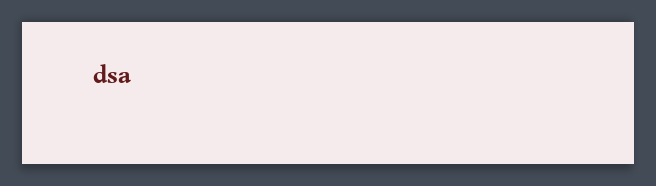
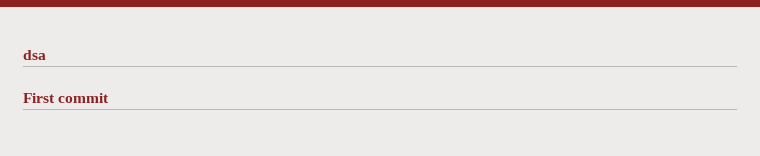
(131, 73) none -> [23,93,110,103] // First commit

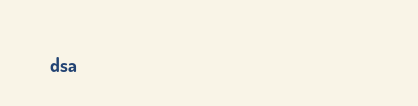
[23,93,110,103] // First commit -> (77, 64) none

